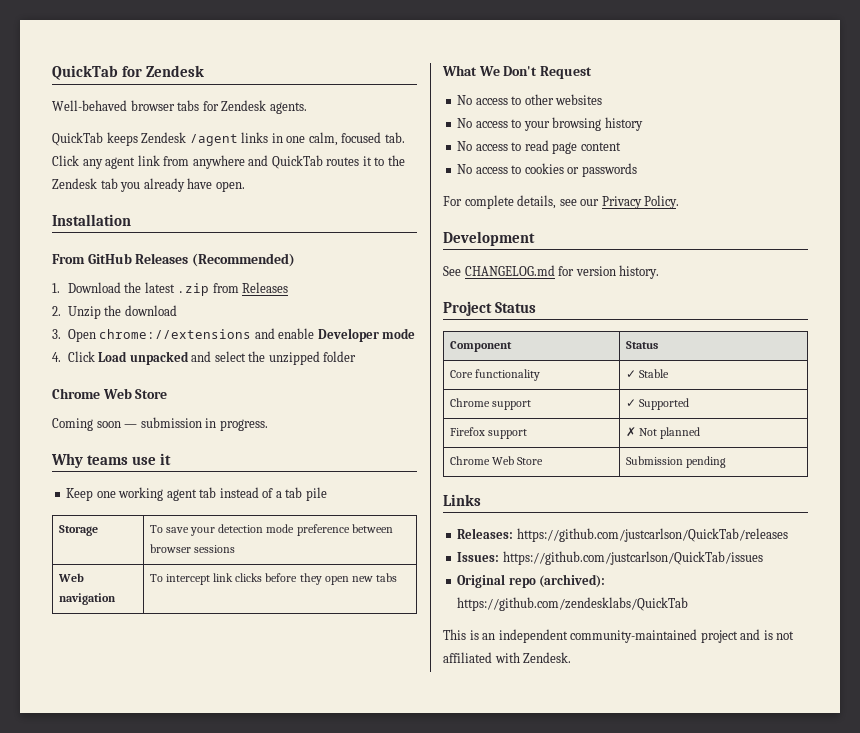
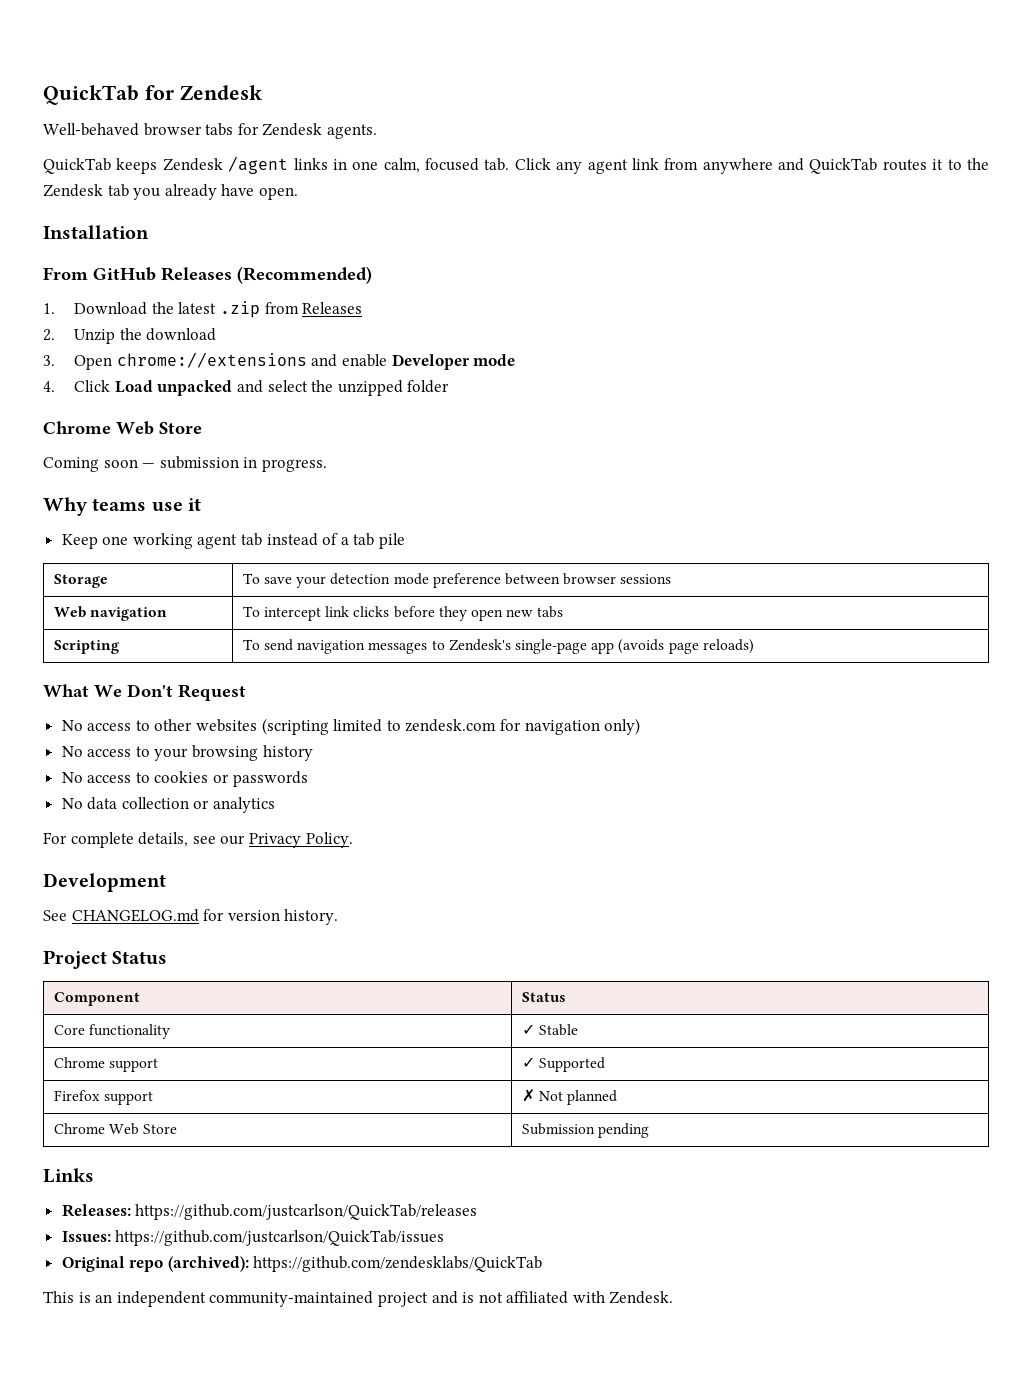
(397, 577) none -> [53,640,119,654] [242,639,754,654] // Scripting | To send navigation messages to Zendesk's single-page app (avoids page reloads)
(603, 99) none -> [261,718,641,735] (scripting limited to zendesk.com for navigation only)
[457,140,621,154] // No access to read page content -> (313, 753) none
(637, 170) none -> [61,797,276,813] // No data collection or analytics

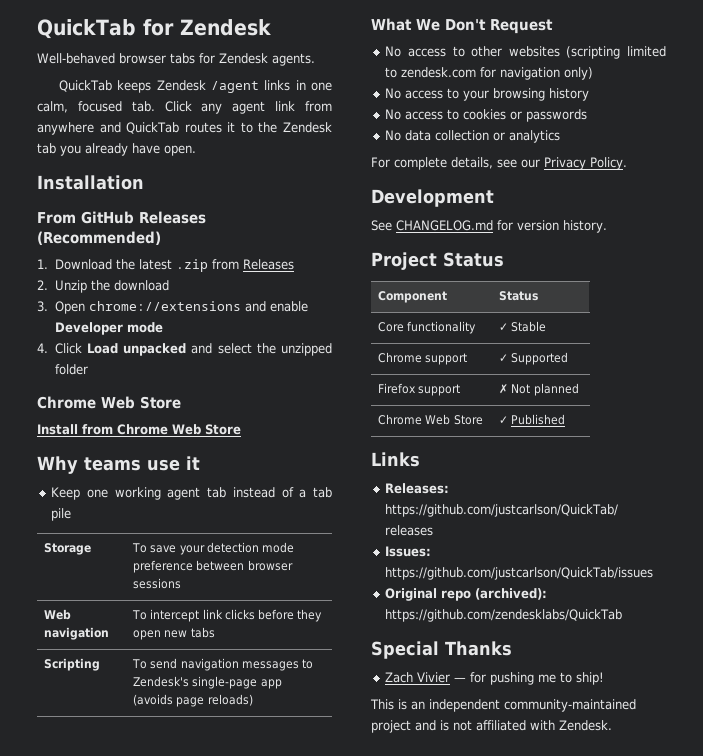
[43,456,327,472] Coming soon — submission in progress. -> [37,424,241,435] Install from Chrome Web Store
[521,1123,650,1138] Submission pending -> [499,414,566,425] ✓ Published
(543, 1264) none -> [371,641,512,659] [385,672,605,685] // Special Thanks // Zach Vivier — for pushing me to ship!

